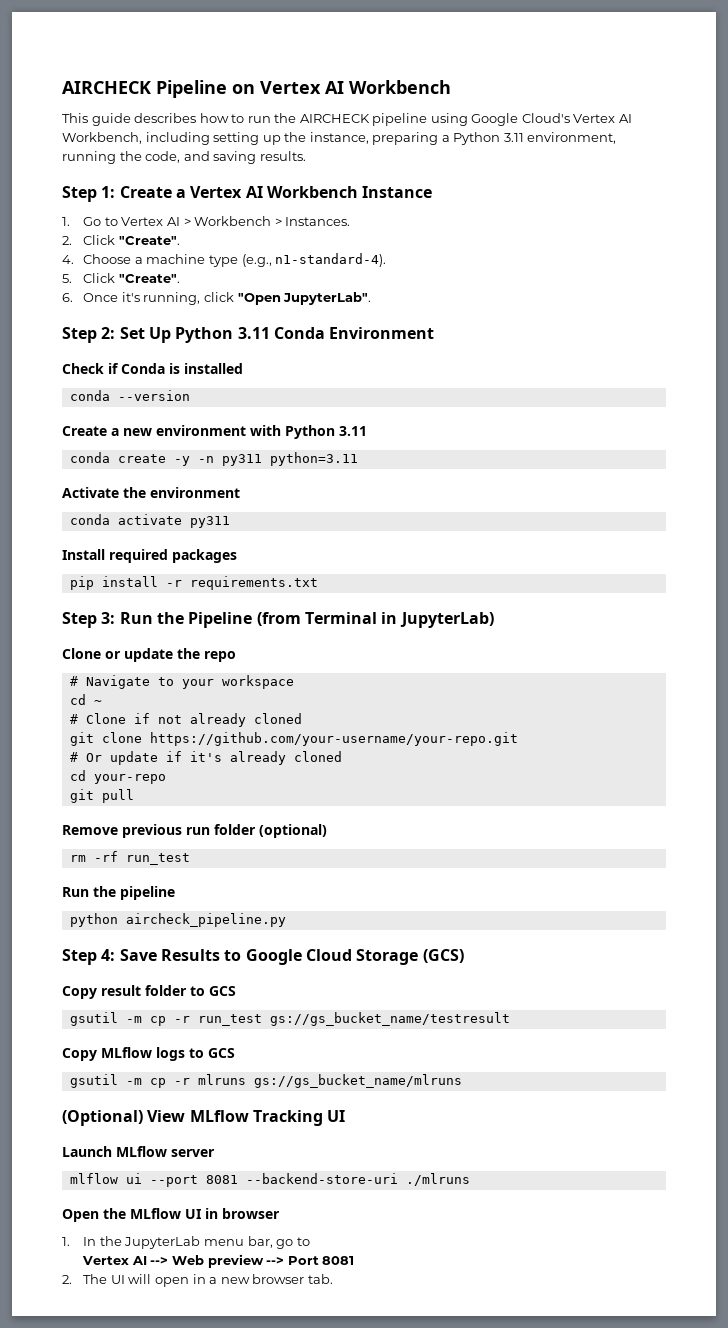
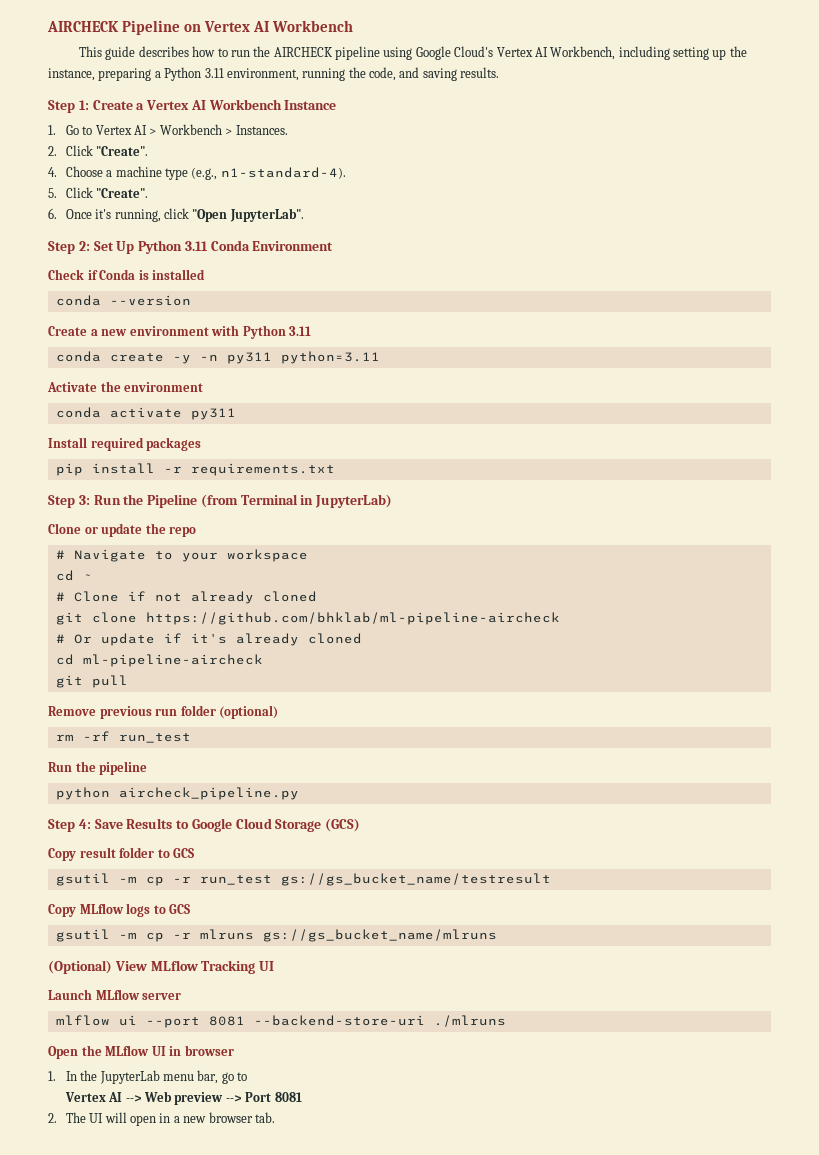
[149,732,518,746] https://github.com/your-username/your-repo.git -> [145,612,560,625] https://github.com/bhklab/ml-pipeline-aircheck
[93,774,166,784] your-repo -> [82,654,263,667] ml-pipeline-aircheck

